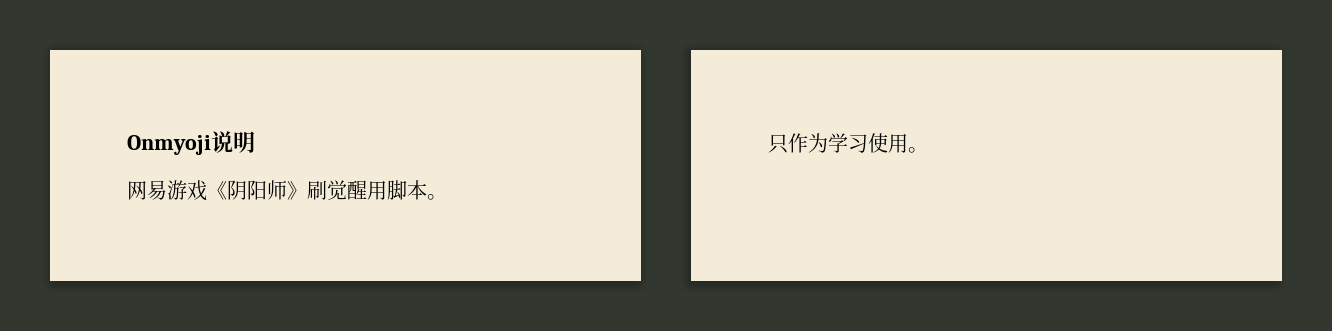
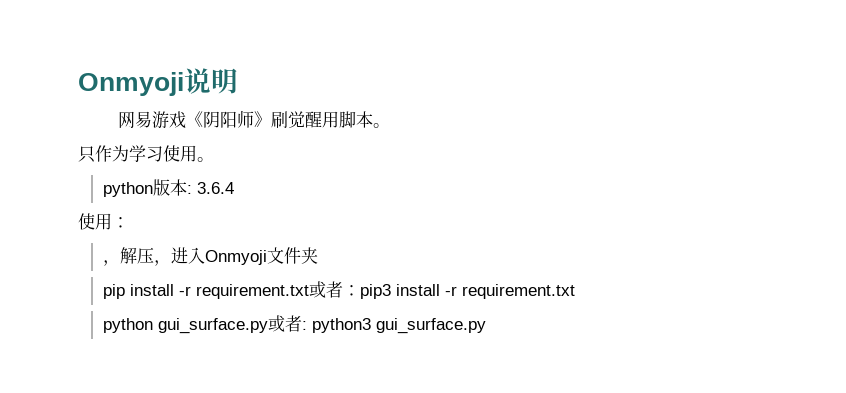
(928, 150) none -> [102,179,234,197] [78,213,129,230] [102,247,318,266] [102,281,575,299] [102,315,486,334] // python版本: 3.6.4 // 使用： // ，解压，进入Onmyoji文件夹 // pip install -r requirement.txt或者：pip3 install -r requirement.txt // python gui_surface.py或者: python3 gui_surface.py

